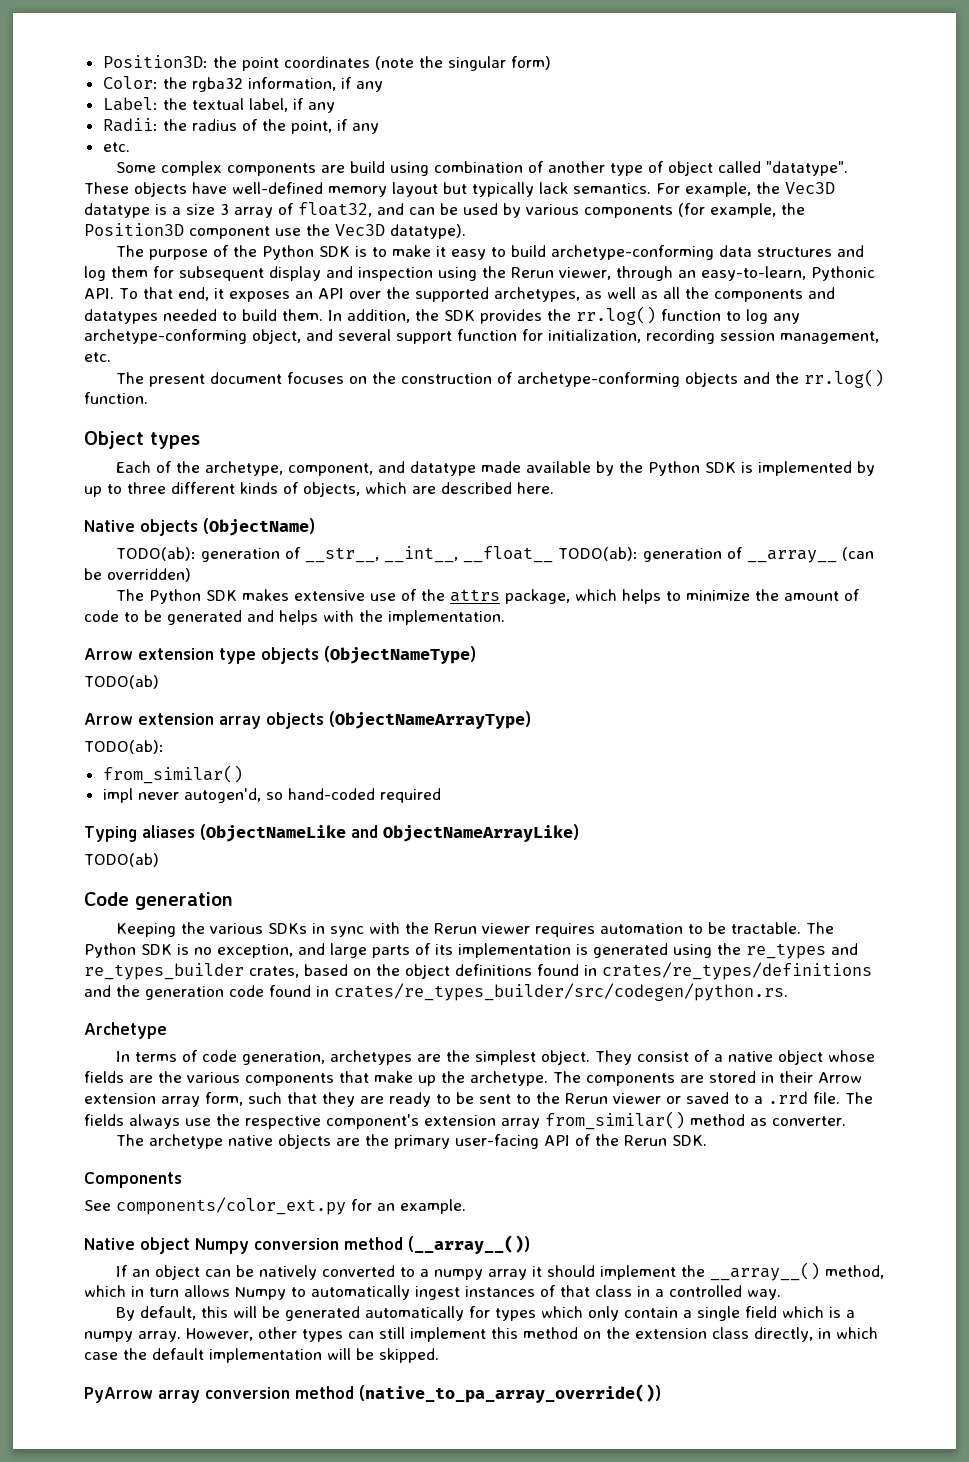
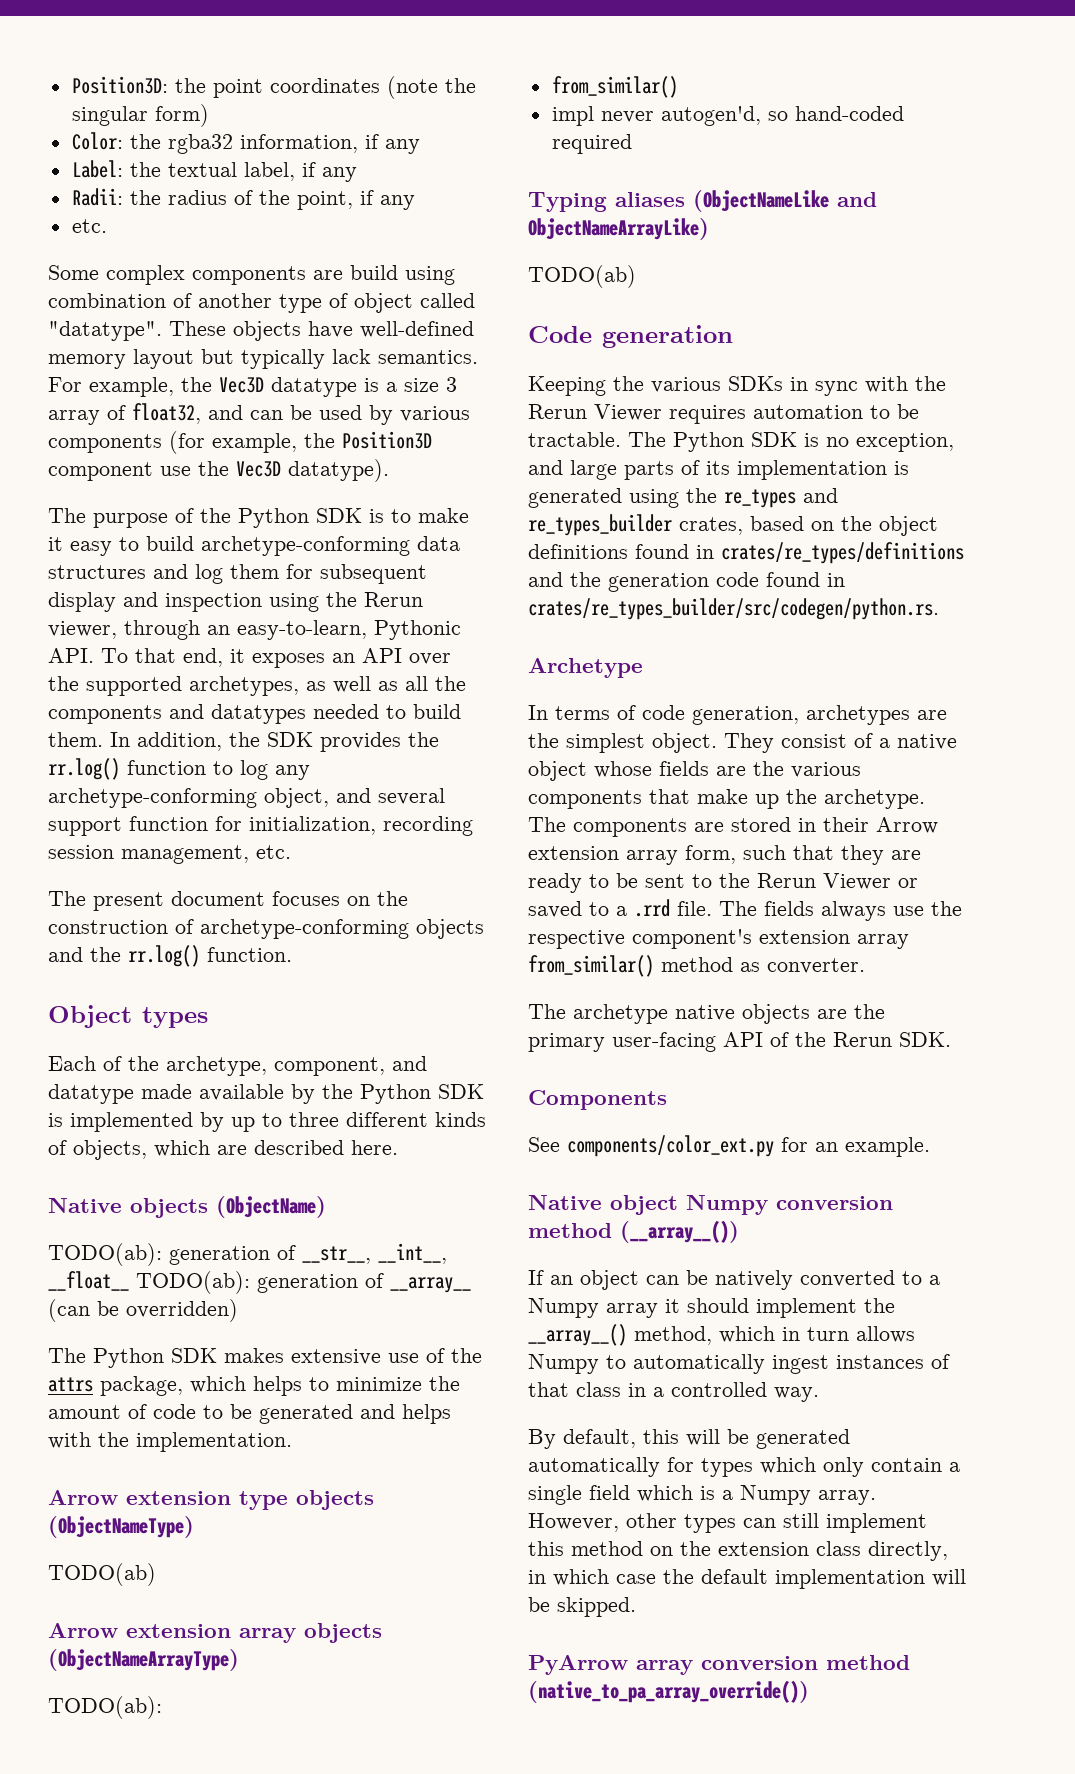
[481,923,530,934] viewer -> [594,404,662,421] Viewer
[613,1093,661,1104] viewer -> [823,873,891,890] Viewer
[433,1269,483,1280] numpy -> [528,1298,599,1318] Numpy
[84,1331,133,1342] numpy -> [740,1485,811,1505] Numpy

